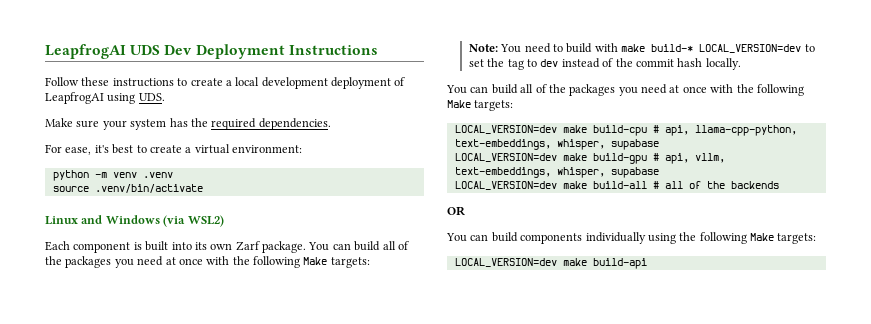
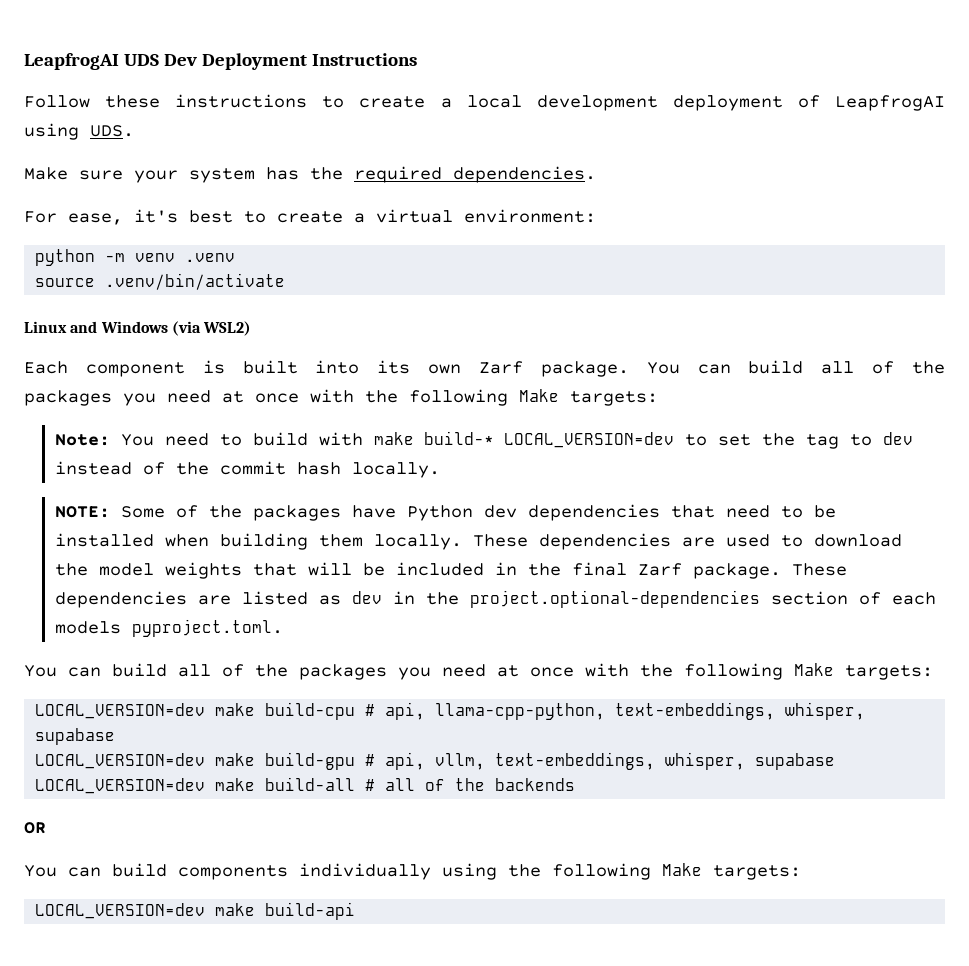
(741, 64) none -> [55,504,837,521] [55,533,903,550] [55,562,848,579] [55,590,937,608] [55,619,284,637] // NOTE: Some of the packages have Python dev dependencies that need to be installed when building them locally. These dependencies are used to download the model weights that will be included in the final Zarf package. These dependencies are listed as dev in the project.optional-dependencies section of each models pyproject.toml.

